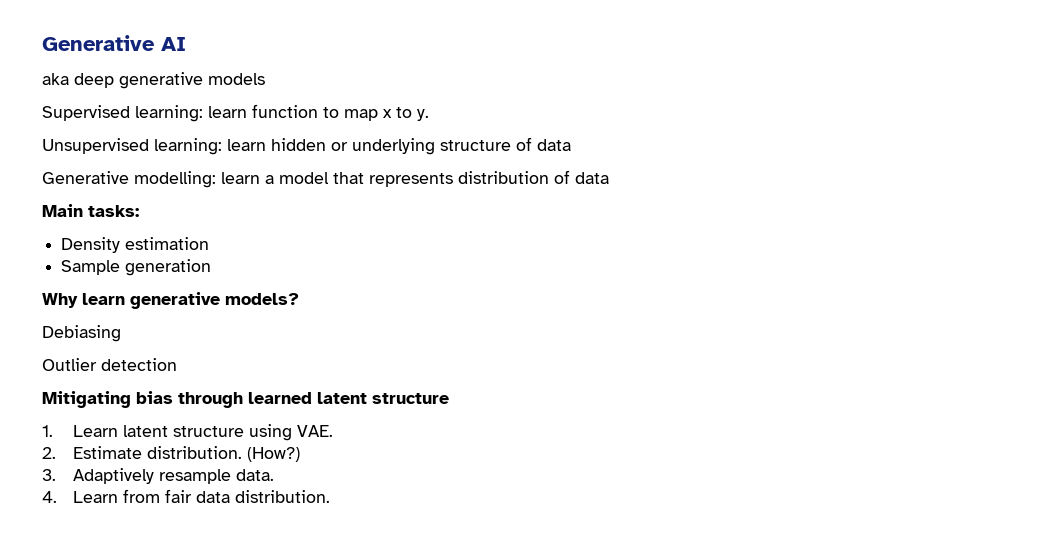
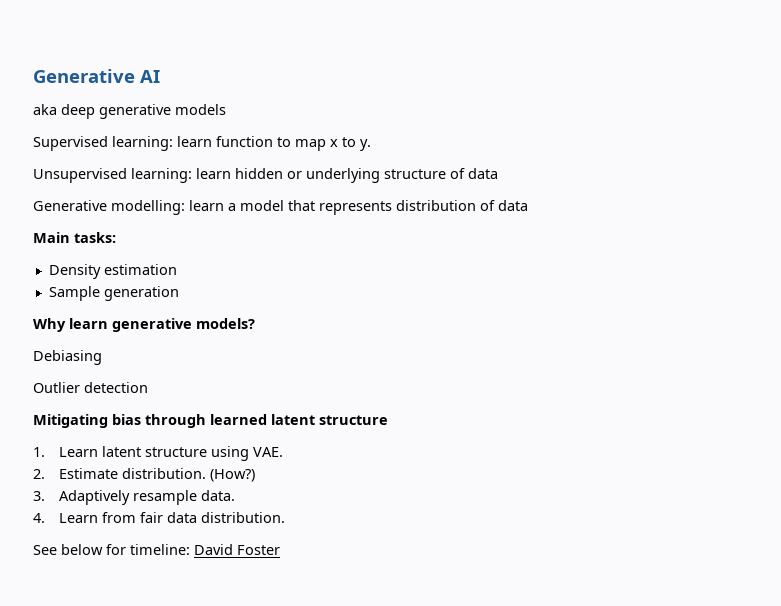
(330, 496) none -> [33,544,280,555] // See below for timeline: David Foster

